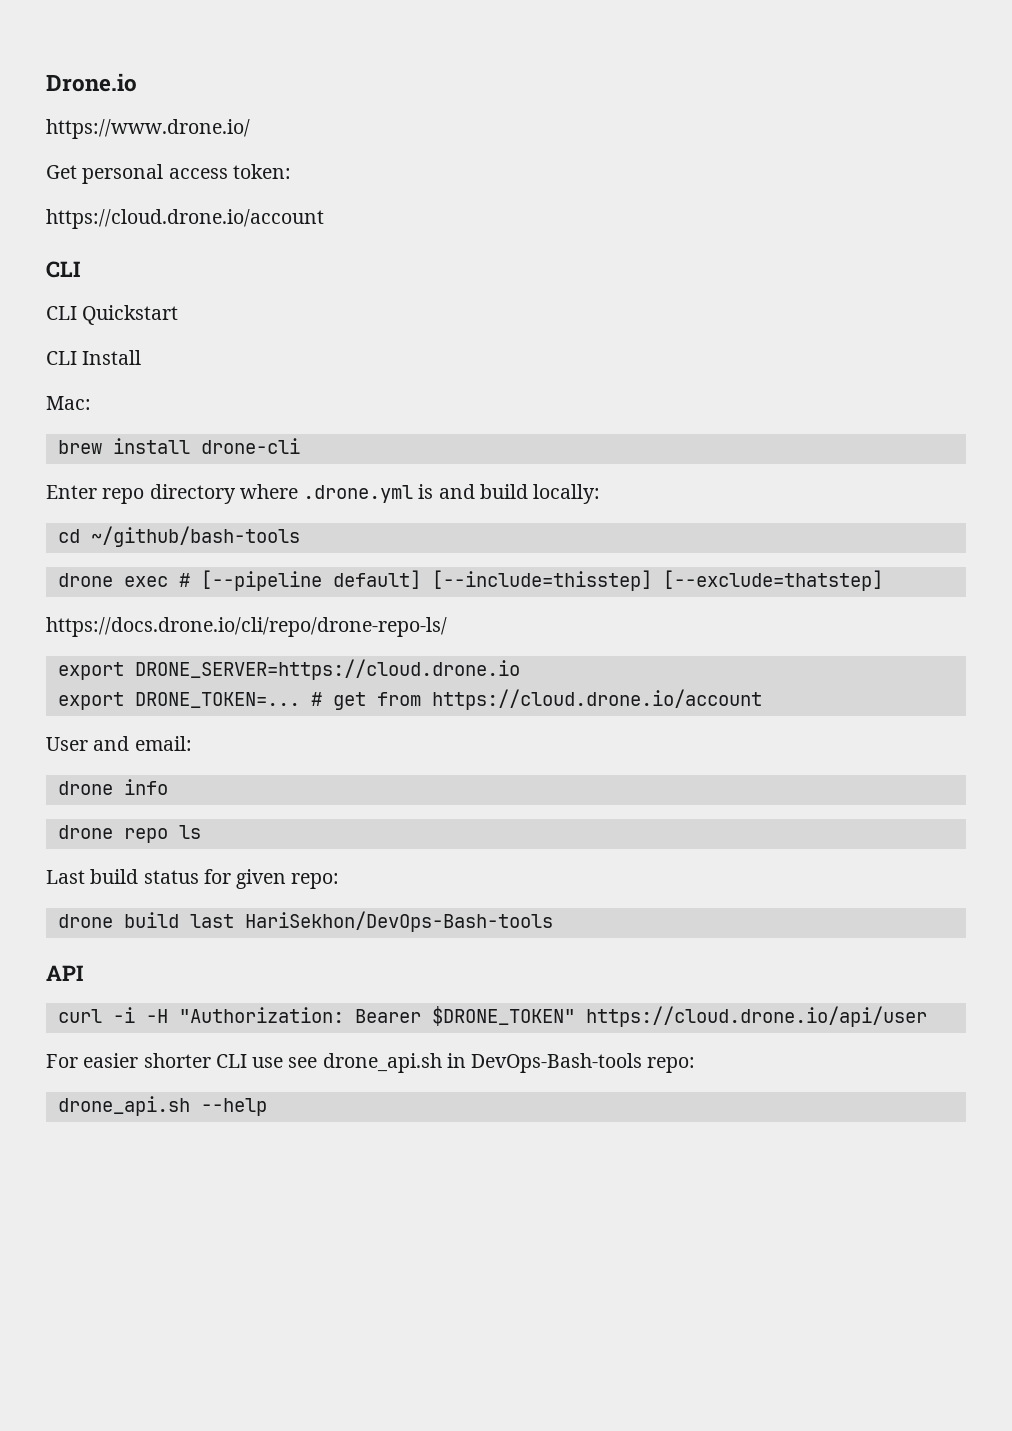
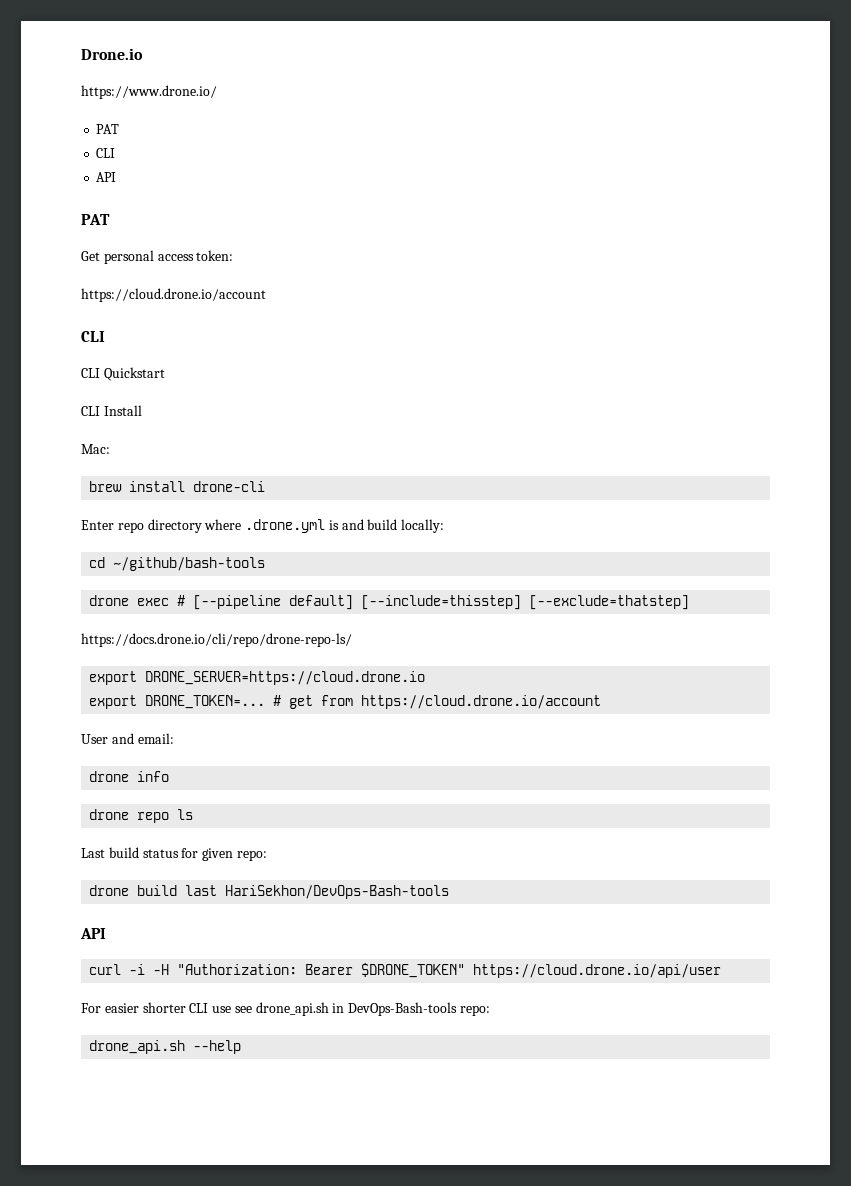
(250, 129) none -> [96,124,120,134] [96,148,116,158] [96,172,117,182] [81,214,110,225] // PAT // CLI // API // PAT

